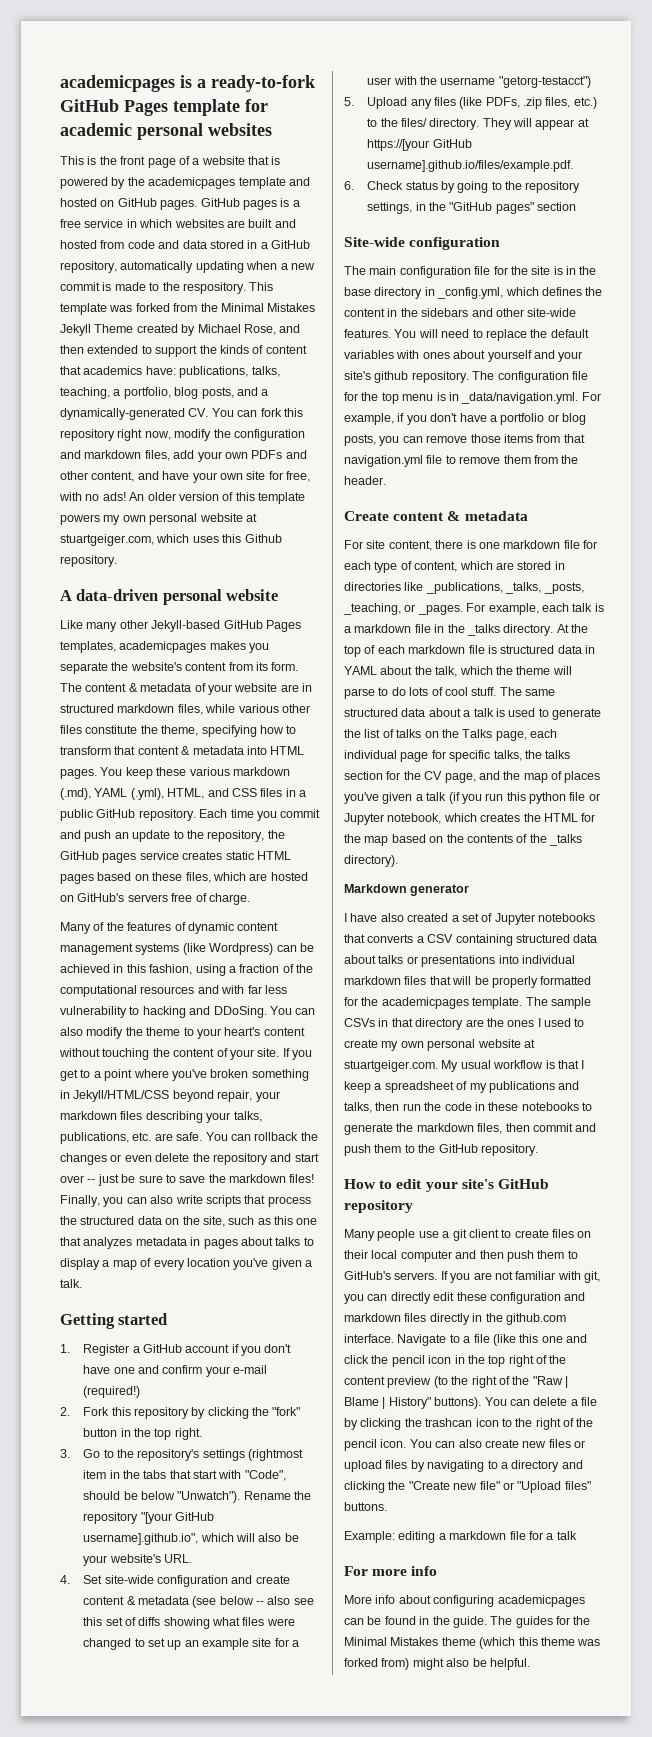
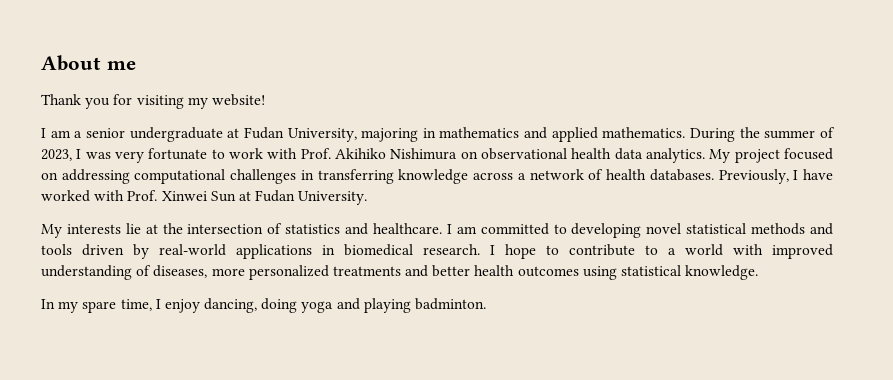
[60,75,315,92] [60,99,268,116] [60,123,272,140] [60,156,281,168] [60,177,310,189] [60,198,300,210] [60,219,296,228] [60,240,310,249] [60,261,315,273] [60,282,274,294] [60,303,316,315] [60,324,301,336] [60,345,307,357] [60,366,280,378] [60,387,269,399] [60,408,303,420] [60,429,305,441] [60,450,307,462] [60,471,310,483] [59,492,305,504] [60,513,257,525] [60,534,282,546] [60,555,117,567] [60,589,279,605] [60,620,301,632] [60,641,270,653] [60,662,299,674] [60,683,312,695] [60,704,310,715] [60,725,297,737] [60,746,305,755] [60,767,290,779] [60,788,306,800] [60,809,321,821] [60,830,285,842] [60,851,291,863] [60,872,308,884] [60,893,250,905] [60,922,279,934] [60,943,314,955] [60,964,313,976] [60,985,287,997] [60,1006,316,1018] [60,1027,305,1039] [59,1048,312,1060] [60,1069,309,1081] [60,1090,280,1102] [60,1111,262,1123] [60,1132,318,1144] [60,1153,319,1165] [60,1174,315,1186] [60,1195,311,1207] [60,1216,318,1227] [60,1237,314,1249] [60,1258,312,1270] [60,1279,82,1288] [60,1313,168,1329] [60,1344,292,1356] [83,1365,268,1377] [83,1386,141,1398] [60,1407,301,1419] [83,1428,202,1440] [60,1449,304,1461] [83,1470,286,1481] [83,1491,312,1503] [83,1512,214,1524] [83,1533,299,1545] [83,1554,192,1566] [60,1575,290,1587] [83,1596,314,1608] [83,1617,295,1629] [83,1638,300,1650] [367,76,591,88] [344,97,597,109] [367,118,589,130] [367,139,472,151] [367,160,574,172] [344,181,581,193] [367,202,577,214] [344,237,501,250] [344,266,597,278] [344,287,603,299] [344,308,577,317] [344,329,589,341] [344,350,583,362] [344,371,588,383] [344,392,601,404] [344,413,586,425] [344,434,585,446] [344,455,579,467] [344,476,386,485] [344,511,528,521] [344,540,597,551] [344,561,565,573] [344,582,584,594] [343,603,604,615] [344,624,588,636] [344,645,595,657] [344,666,572,677] [344,687,555,699] [344,708,601,720] [344,729,557,741] [344,750,571,762] [344,771,601,783] [344,792,600,804] [344,813,596,825] [344,834,582,846] [344,855,398,867] [344,884,470,896] [344,913,595,925] [344,934,598,946] [344,955,575,967] [344,976,592,988] [344,997,591,1009] [344,1018,585,1030] [344,1039,535,1051] [344,1060,585,1072] [344,1081,580,1093] [344,1102,592,1113] [344,1123,597,1135] [344,1144,538,1156] [344,1179,549,1192] [344,1200,413,1213] [344,1229,592,1241] [344,1250,578,1262] [344,1271,600,1283] [344,1292,586,1304] [344,1313,566,1325] [344,1334,587,1346] [344,1355,567,1367] [344,1376,568,1388] [344,1397,597,1409] [344,1418,594,1430] [344,1439,585,1451] [344,1460,583,1472] [344,1481,591,1493] [344,1502,387,1511] [344,1531,577,1543] [344,1566,438,1576] [344,1595,585,1607] [344,1616,591,1628] [344,1637,601,1649] [344,1658,530,1670] academicpages is a ready-to-fork GitHub Pages template for academic personal websites // This is the front page of a website that is powered by the academicpages template and hosted on GitHub pages. GitHub pages is a free service in which websites are built and hosted from code and data stored in a GitHub repository, automatically updating when a new commit is made to the respository. This template was forked from the Minimal Mistakes Jekyll Theme created by Michael Rose, and then extended to support the kinds of content that academics have: publications, talks, teaching, a portfolio, blog posts, and a dynamically-generated CV. You can fork this repository right now, modify the configuration and markdown files, add your own PDFs and other content, and have your own site for free, with no ads! An older version of this template powers my own personal website at stuartgeiger.com, which uses this Github repository. // A data-driven personal website // Like many other Jekyll-based GitHub Pages templates, academicpages makes you separate the website's content from its form. The content & metadata of your website are in structured markdown files, while various other files constitute the theme, specifying how to transform that content & metadata into HTML pages. You keep these various markdown (.md), YAML (.yml), HTML, and CSS files in a public GitHub repository. Each time you commit and push an update to the repository, the GitHub pages service creates static HTML pages based on these files, which are hosted on GitHub's servers free of charge. // Many of the features of dynamic content management systems (like Wordpress) can be achieved in this fashion, using a fraction of the computational resources and with far less vulnerability to hacking and DDoSing. You can also modify the theme to your heart's content without touching the content of your site. If you get to a point where you've broken something in Jekyll/HTML/CSS beyond repair, your markdown files describing your talks, publications, etc. are safe. You can rollback the changes or even delete the repository and start over -- just be sure to save the markdown files! Finally, you can also write scripts that process the structured data on the site, such as this one that analyzes metadata in pages about talks to display a map of every location you've given a talk. // Getting started // 1. Register a GitHub account if you don't have one and confirm your e-mail (required!) // 2. Fork this repository by clicking the "fork" button in the top right. // 3. Go to the repository's settings (rightmost item in the tabs that start with "Code", should be below "Unwatch"). Rename the repository "[your GitHub username].github.io", which will also be your website's URL. // 4. Set site-wide configuration and create content & metadata (see below -- also see this set of diffs showing what files were changed to set up an example site for a user with the username "getorg-testacct") // 5. Upload any files (like PDFs, .zip files, etc.) to the files/ directory. They will appear at https://[your GitHub username].github.io/files/example.pdf. // 6. Check status by going to the repository settings, in the "GitHub pages" section // Site-wide configuration // The main configuration file for the site is in the base directory in _config.yml, which defines the content in the sidebars and other site-wide features. You will need to replace the default variables with ones about yourself and your site's github repository. The configuration file for the top menu is in _data/navigation.yml. For example, if you don't have a portfolio or blog posts, you can remove those items from that navigation.yml file to remove them from the header. // Create content & metadata // For site content, there is one markdown file for each type of content, which are stored in directories like _publications, _talks, _posts, _teaching, or _pages. For example, each talk is a markdown file in the _talks directory. At the top of each markdown file is structured data in YAML about the talk, which the theme will parse to do lots of cool stuff. The same structured data about a talk is used to generate the list of talks on the Talks page, each individual page for specific talks, the talks section for the CV page, and the map of places you've given a talk (if you run this python file or Jupyter notebook, which creates the HTML for the map based on the contents of the _talks directory). // Markdown generator // I have also created a set of Jupyter notebooks that converts a CSV containing structured data about talks or presentations into individual markdown files that will be properly formatted for the academicpages template. The sample CSVs in that directory are the ones I used to create my own personal website at stuartgeiger.com. My usual workflow is that I keep a spreadsheet of my publications and talks, then run the code in these notebooks to generate the markdown files, then commit and push them to the GitHub repository. // How to edit your site's GitHub repository // Many people use a git client to create files on their local computer and then push them to GitHub's servers. If you are not familiar with git, you can directly edit these configuration and markdown files directly in the github.com interface. Navigate to a file (like this one and click the pencil icon in the top right of the content preview (to the right of the "Raw | Blame | History" buttons). You can delete a file by clicking the trashcan icon to the right of the pencil icon. You can also create new files or upload files by navigating to a directory and clicking the "Create new file" or "Upload files" buttons. // Example: editing a markdown file for a talk // For more info // More info about configuring academicpages can be found in the guide. The guides for the Minimal Mistakes theme (which this theme was forked from) might also be helpful. -> [41,55,136,71] [41,94,265,109] [41,127,835,142] [41,148,834,163] [41,169,834,184] [41,190,368,205] [41,223,834,238] [41,244,833,259] [41,265,759,280] [41,298,487,313] About me // Thank you for visiting my website! // I am a senior undergraduate at Fudan University, majoring in mathematics and applied mathematics. During the summer of 2023, I was very fortunate to work with Prof. Akihiko Nishimura on observational health data analytics. My project focused on addressing computational challenges in transferring knowledge across a network of health databases. Previously, I have worked with Prof. Xinwei Sun at Fudan University. // My interests lie at the intersection of statistics and healthcare. I am committed to developing novel statistical methods and tools driven by real-world applications in biomedical research. I hope to contribute to a world with improved understanding of diseases, more personalized treatments and better health outcomes using statistical knowledge. // In my spare time, I enjoy dancing, doing yoga and playing badminton.

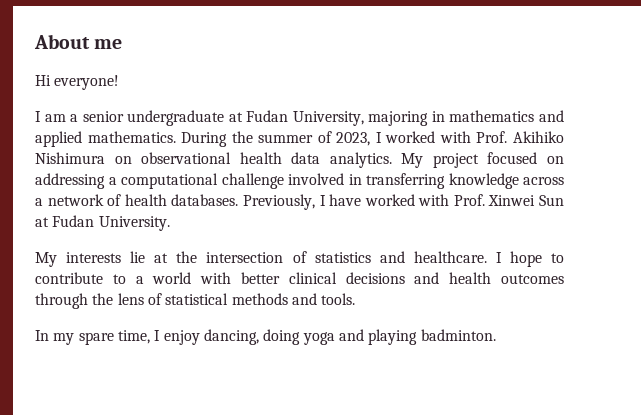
[41,94,265,109] Thank you for visiting my website! -> [35,75,120,90] Hi everyone!
[85,148,263,163] was very fortunate to work -> [385,131,436,143] worked
[134,169,297,184] computational challenges -> [108,173,344,189] a computational challenge involved
[456,223,834,238] [41,244,495,259] am committed to developing novel statistical methods and tools driven by real-world applications in biomedical research. I -> (502, 257) none
[772,244,833,259] [41,265,759,280] improved understanding of diseases, more personalized treatments and better health outcomes using statistical knowledge. -> [241,272,564,284] [35,293,356,309] better clinical decisions and health outcomes through the lens of statistical methods and tools.

